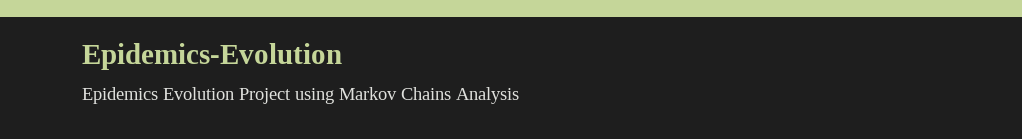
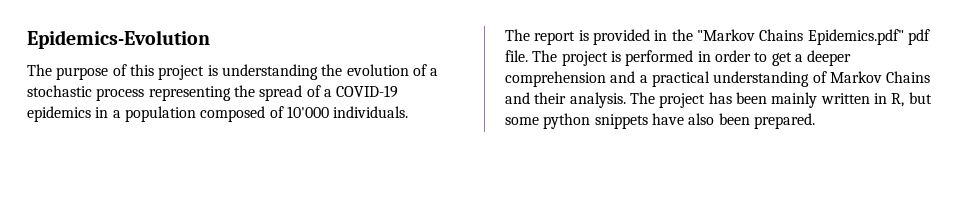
[82,87,519,104] Epidemics Evolution Project using Markov Chains Analysis -> [27,64,439,80] [27,85,399,101] [27,106,409,122] [505,29,930,45] [505,50,852,66] [505,71,931,87] [505,92,932,108] [505,113,815,129] The purpose of this project is understanding the evolution of a stochastic process representing the spread of a COVID-19 epidemics in a population composed of 10'000 individuals. // The report is provided in the "Markov Chains Epidemics.pdf" pdf file. The project is performed in order to get a deeper comprehension and a practical understanding of Markov Chains and their analysis. The project has been mainly written in R, but some python snippets have also been prepared.

